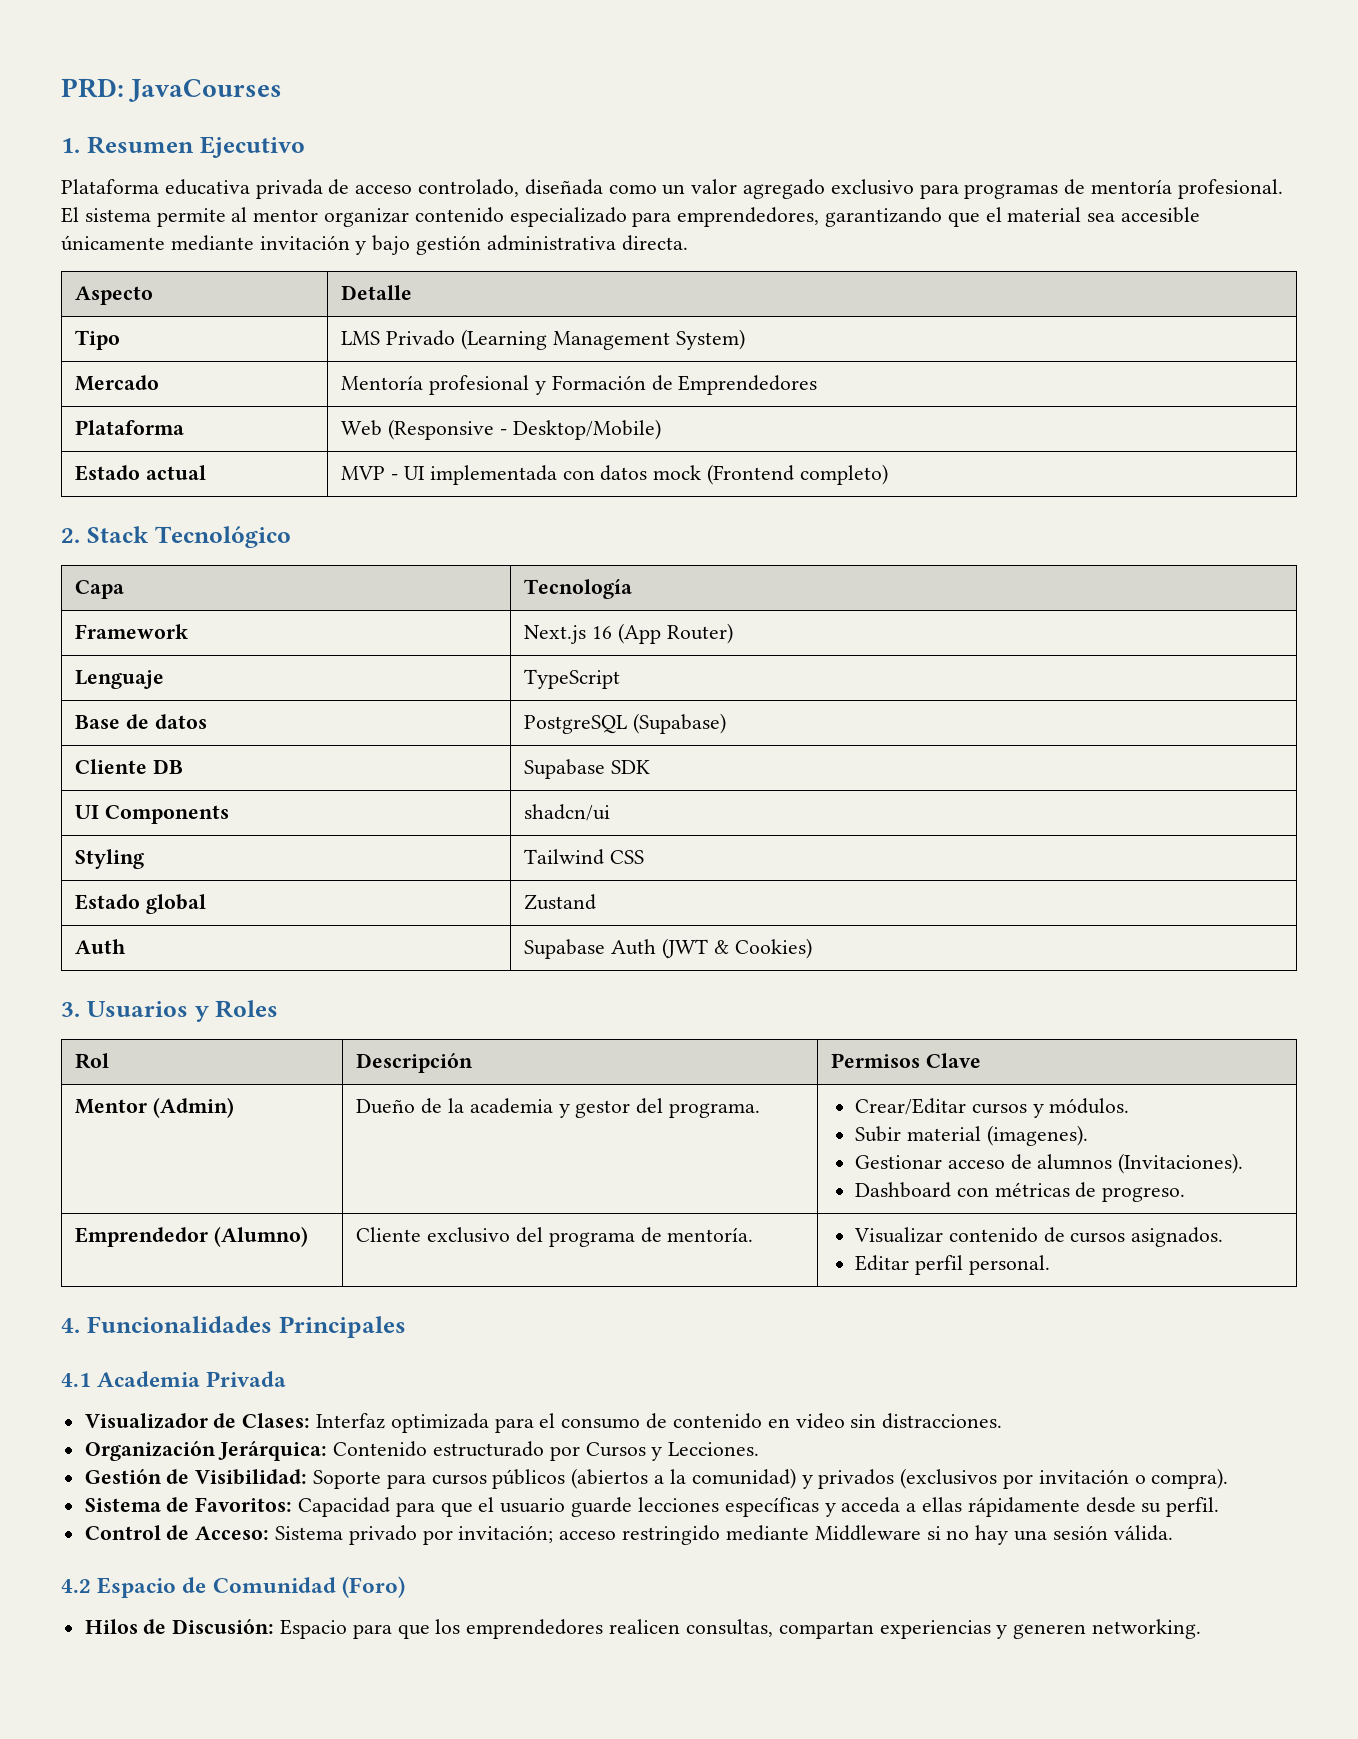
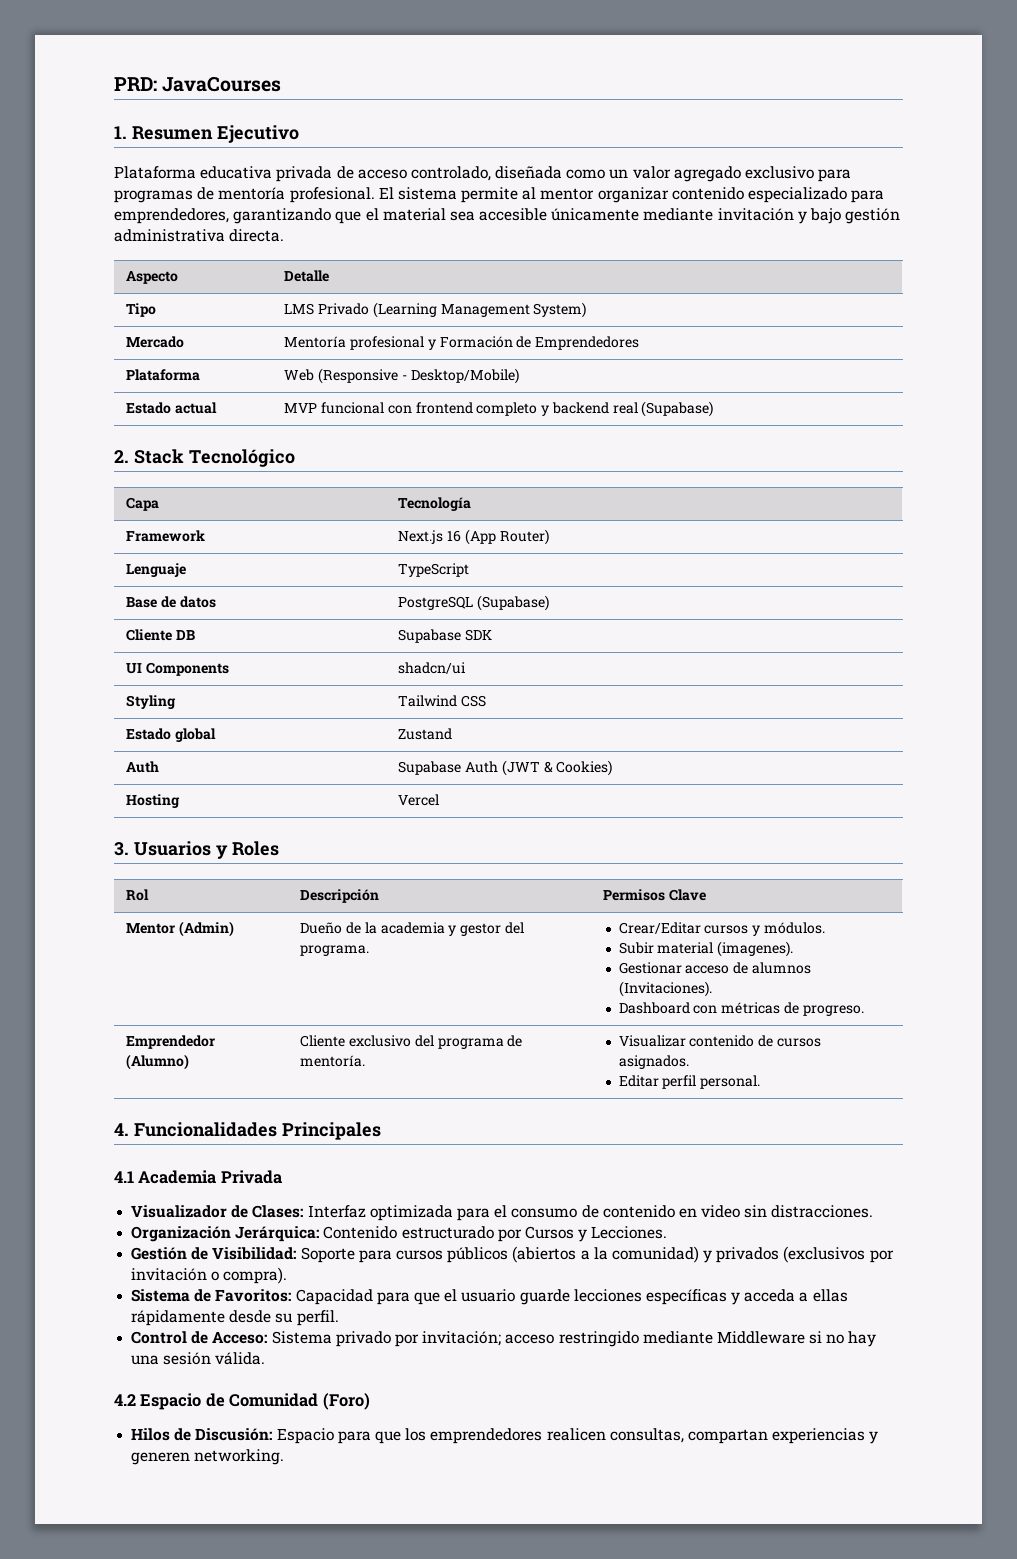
[391,464,888,485] - UI implementada con datos mock (Frontend completo) -> [320,401,714,417] funcional con frontend completo y backend real (Supabase)
(812, 948) none -> [126,794,181,808] [398,794,440,806] // Hosting | Vercel

